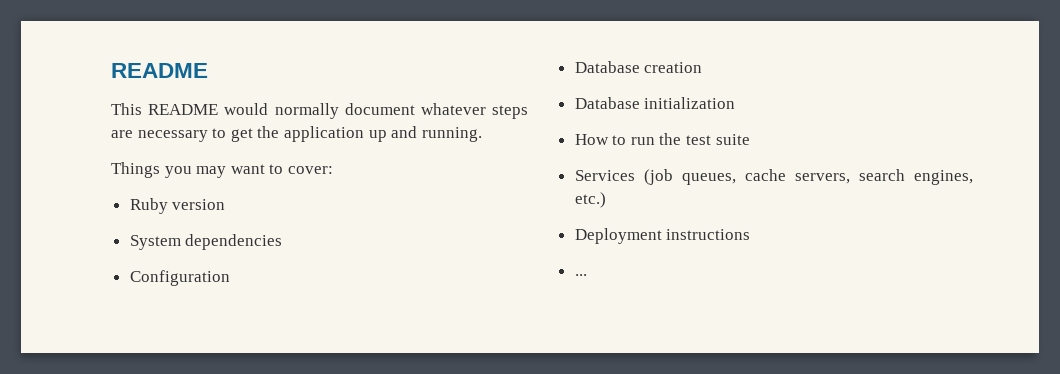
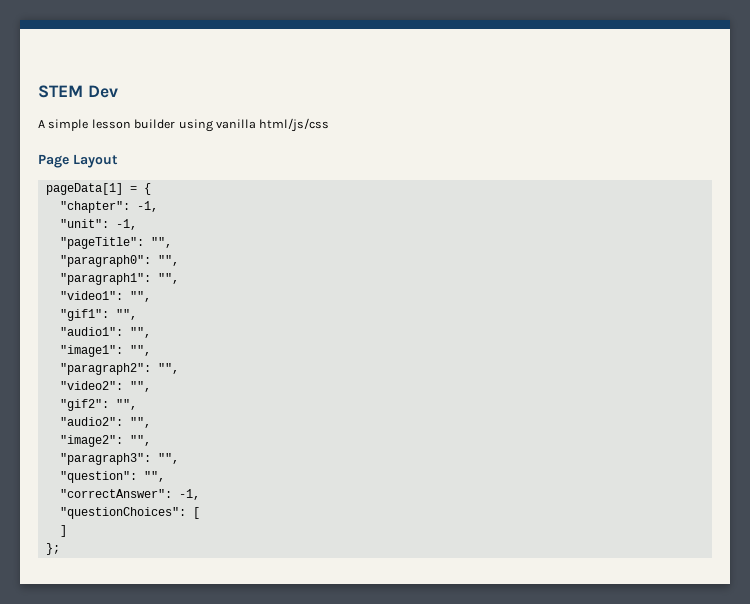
[111,63,208,78] [111,103,528,119] [111,126,482,142] [111,162,333,178] [129,198,226,214] [129,234,283,250] [129,270,230,286] [574,61,703,73] [574,97,736,109] [574,133,750,145] [574,169,973,185] [574,192,606,208] [574,228,751,244] [574,274,587,276] README // This README would normally document whatever steps are necessary to get the application up and running. // Things you may want to cover: // Ruby version // System dependencies // Configuration // Database creation // Database initialization // How to run the test suite // Services (job queues, cache servers, search engines, etc.) // Deployment instructions // ... -> [38,85,118,98] [38,118,330,132] [38,154,118,168] [45,183,151,195] [59,201,158,213] [59,219,137,230] [59,237,172,249] [59,255,179,267] [59,273,179,285] [59,291,151,302] [59,309,137,321] [59,327,151,338] [59,345,151,357] [59,363,179,375] [59,381,151,392] [59,399,137,411] [59,417,151,428] [59,435,151,447] [59,453,179,465] [59,471,165,483] [59,489,200,500] [59,507,200,519] [59,525,67,537] [45,543,60,555] STEM Dev // A simple lesson builder using vanilla html/js/css // Page Layout // pageData[1] = { // "chapter": -1, // "unit": -1, // "pageTitle": "", // "paragraph0": "", // "paragraph1": "", // "video1": "", // "gif1": "", // "audio1": "", // "image1": "", // "paragraph2": "", // "video2": "", // "gif2": "", // "audio2": "", // "image2": "", // "paragraph3": "", // "question": "", // "correctAnswer": -1, // "questionChoices": [ // ] // };

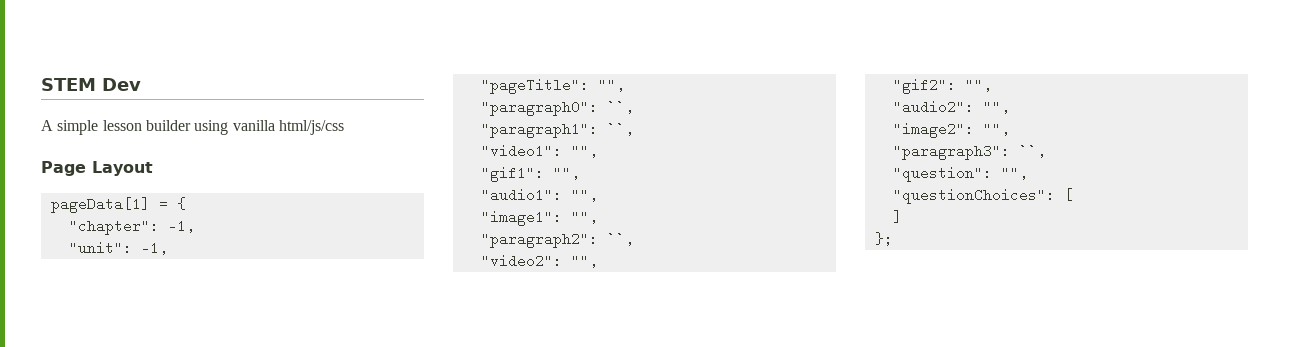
[157,255,179,266] "", -> [606,100,634,114] ``,
[157,273,179,284] "", -> [606,122,634,136] ``,
[157,363,179,374] "", -> [606,232,634,246] ``,
[157,453,179,464] "", -> [1018,144,1046,158] ``,
[59,489,200,500] // "correctAnswer": -1, -> (1028, 173) none

